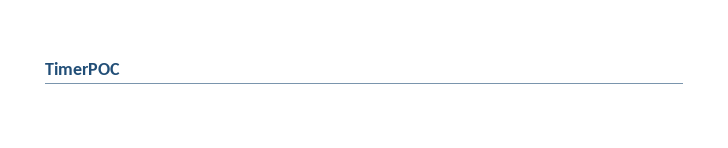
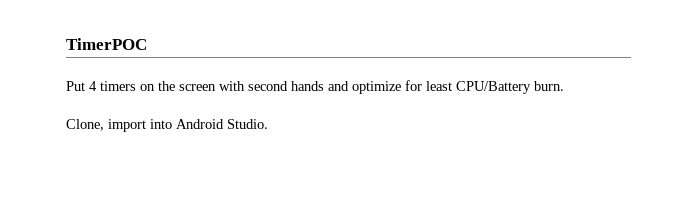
(120, 68) none -> [66,80,564,94] [66,119,268,132] // Put 4 timers on the screen with second hands and optimize for least CPU/Battery burn. // Clone, import into Android Studio.

